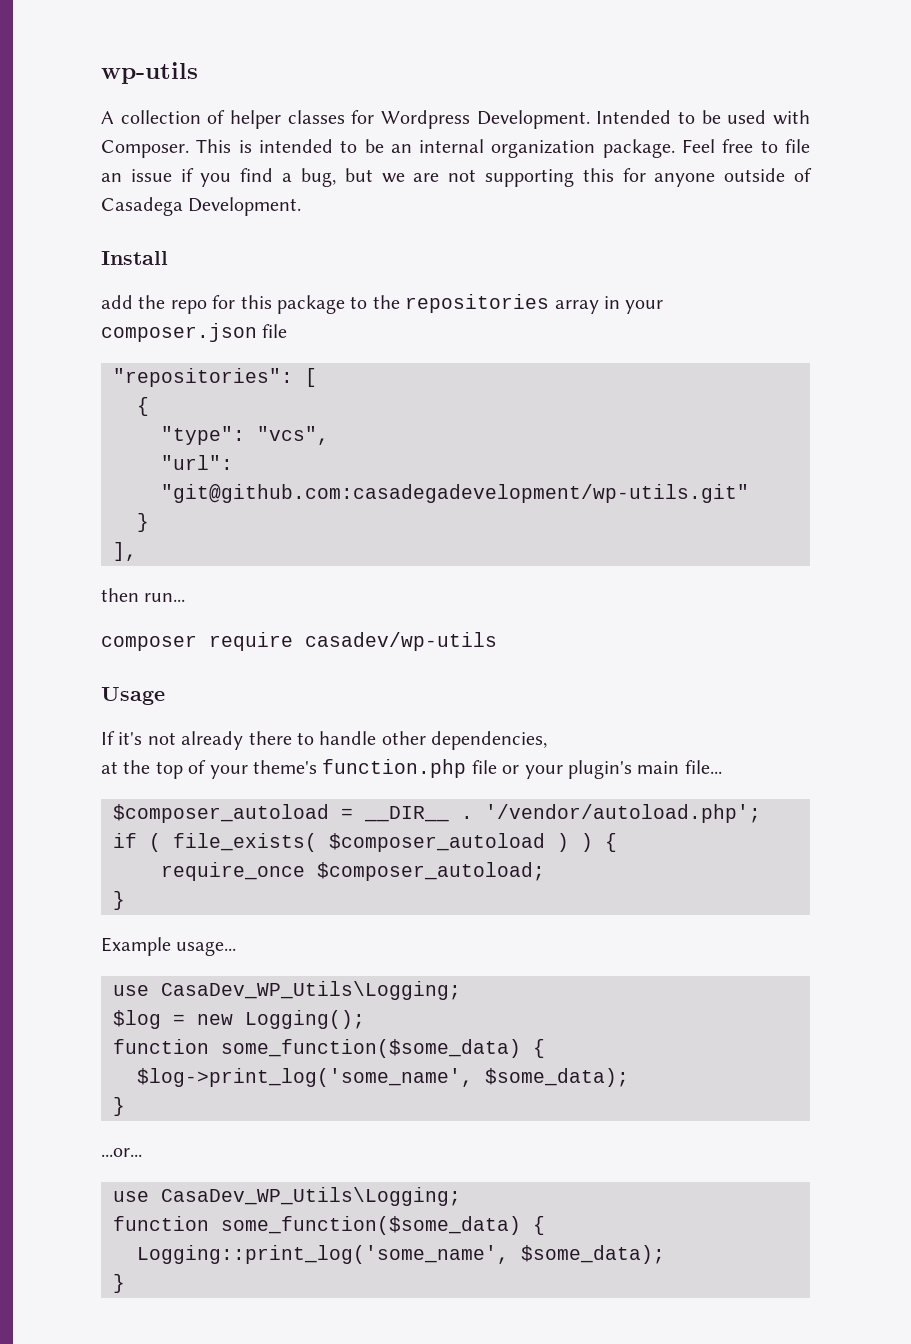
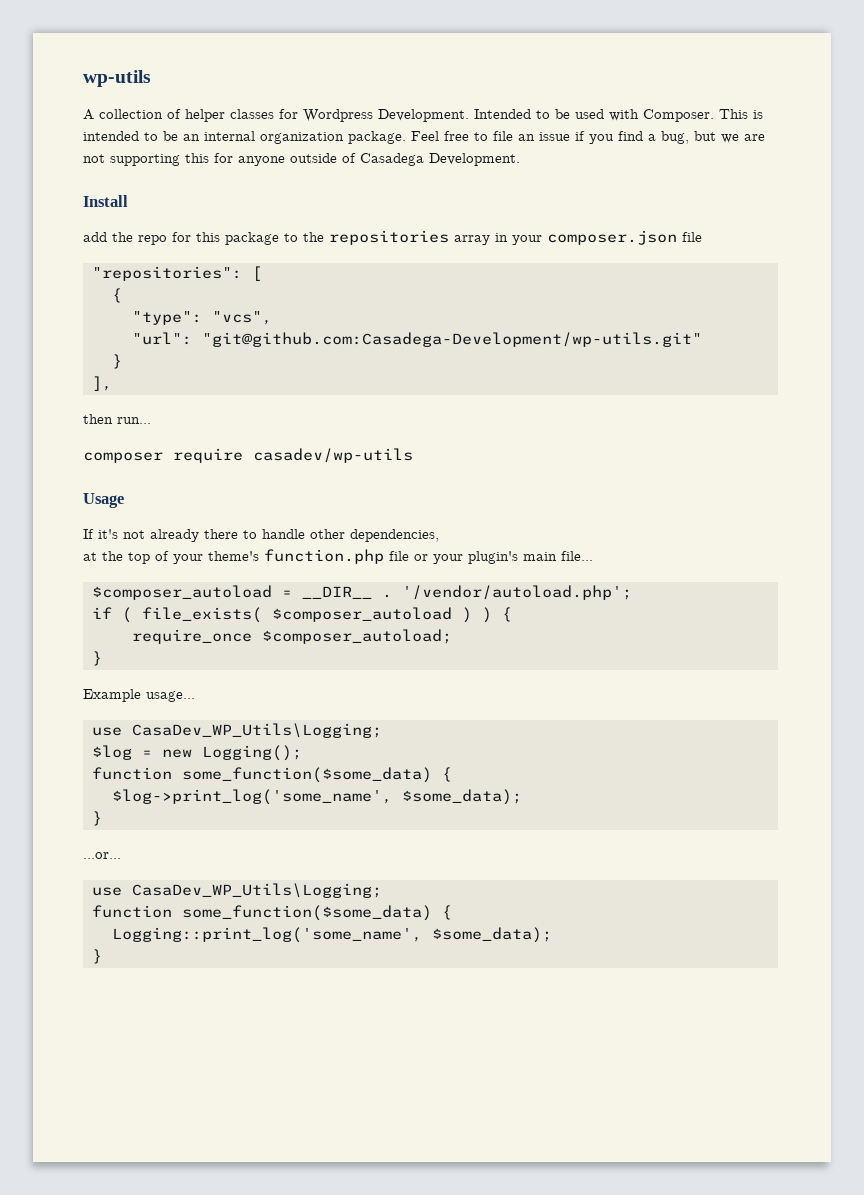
[161,484,749,503] "git@github.com:casadegadevelopment/wp-utils.git" -> [201,332,702,347] "git@github.com:Casadega-Development/wp-utils.git"

